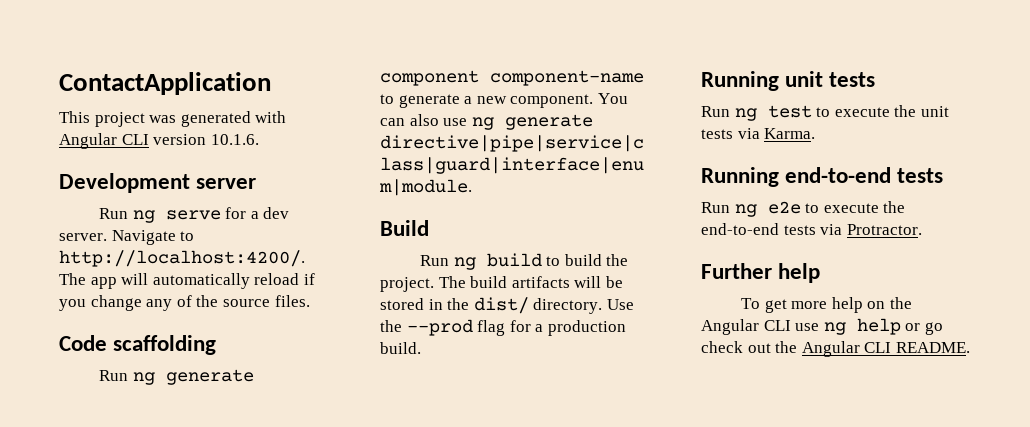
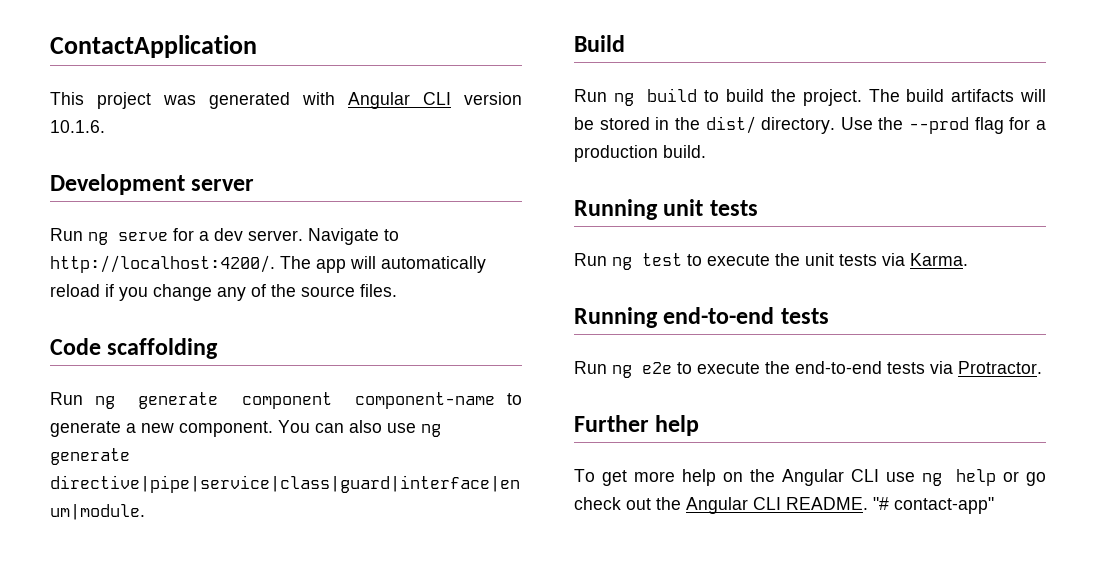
(970, 347) none -> [873,497,994,514] "# contact-app"

